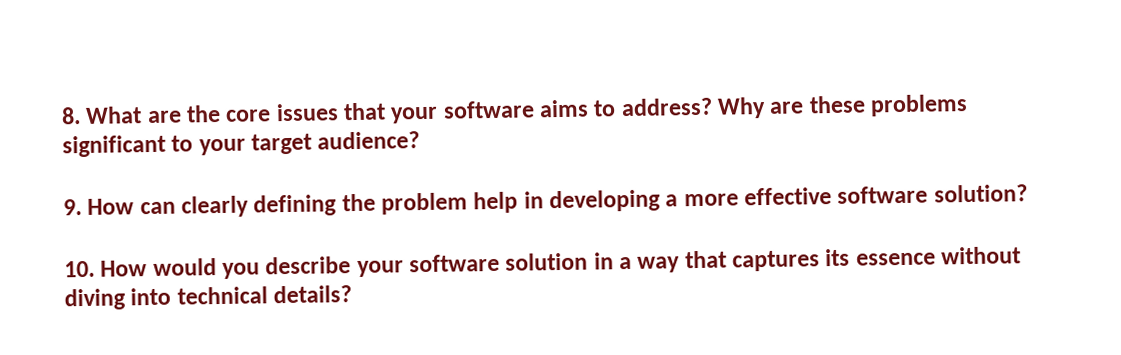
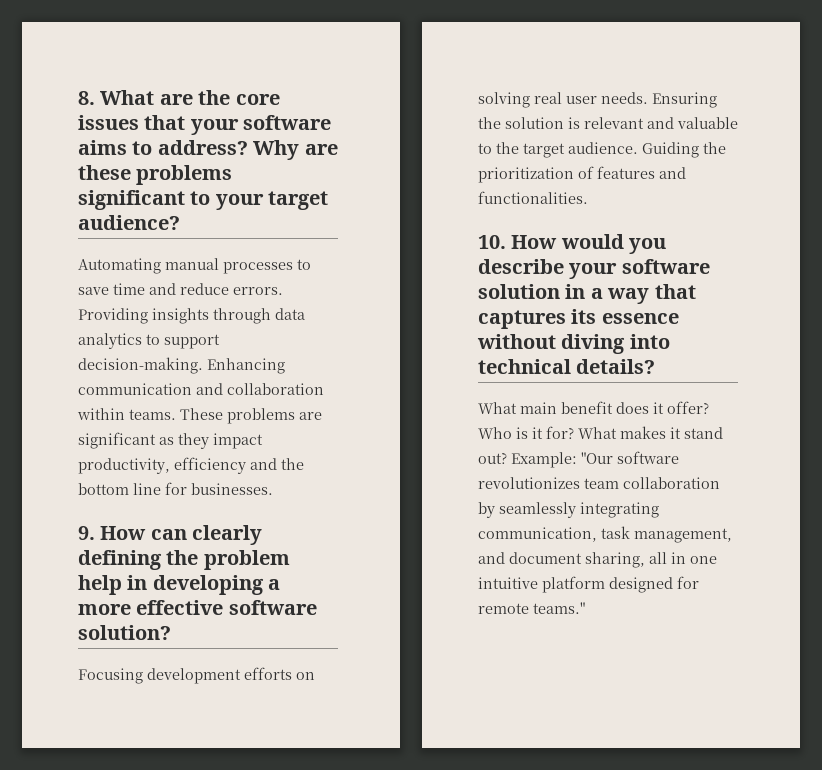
(421, 140) none -> [78,258,311,274] [78,283,283,295] [78,308,305,324] [78,333,220,349] [78,357,285,374] [78,383,324,395] [77,408,322,424] [78,432,263,449] [78,457,304,474] [78,482,273,495] // Automating manual processes to save time and reduce errors. Providing insights through data analytics to support decision-making. Enhancing communication and collaboration within teams. These problems are significant as they impact productivity, efficiency and the bottom line for businesses.
(1028, 193) none -> [78,667,315,684] [478,92,717,108] [478,117,738,129] [478,142,726,158] [478,166,686,183] [478,191,588,204] // Focusing development efforts on solving real user needs. Ensuring the solution is relevant and valuable to the target audience. Guiding the prioritization of features and functionalities.
(353, 294) none -> [478,401,709,414] [478,426,723,439] [478,451,679,468] [478,477,720,489] [478,502,659,518] [478,526,732,543] [478,552,717,568] [478,576,699,593] [478,602,585,614] // What main benefit does it offer? Who is it for? What makes it stand out? Example: "Our software revolutionizes team collaboration by seamlessly integrating communication, task management, and document sharing, all in one intuitive platform designed for remote teams."

